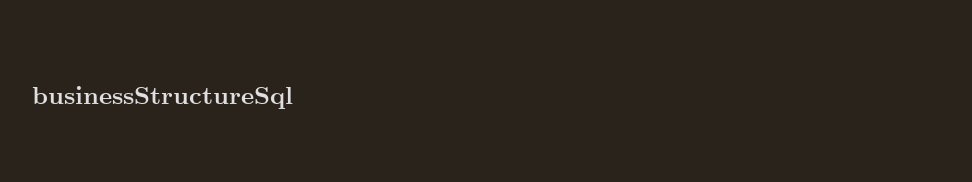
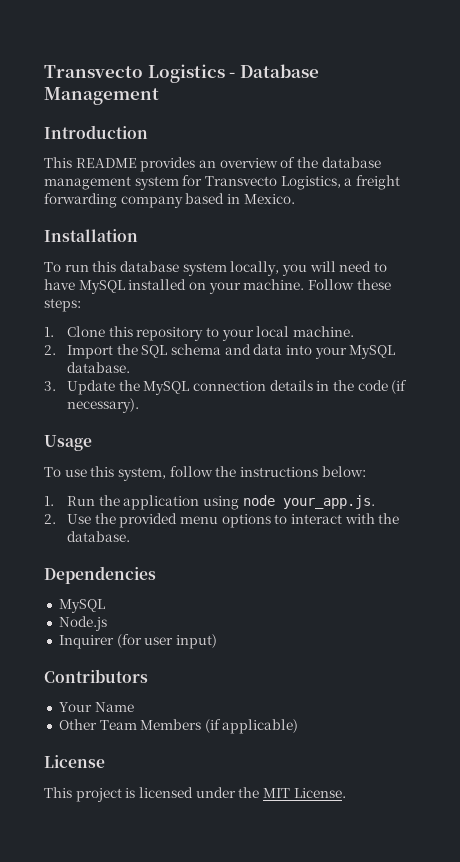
[32,86,293,109] businessStructureSql -> [44,64,319,83] [44,87,159,105] [44,125,148,139] [44,157,381,172] [44,175,400,190] [44,193,295,208] [44,229,138,242] [44,261,387,276] [44,279,391,294] [44,298,81,312] [44,326,355,341] [44,344,396,359] [67,362,131,373] [44,380,408,395] [67,398,140,413] [44,435,92,451] [44,466,366,481] [44,495,375,510] [44,513,400,528] [67,531,131,542] [44,566,156,584] [58,599,105,613] [58,616,107,631] [58,634,217,649] [44,669,148,683] [58,702,134,712] [58,719,299,734] [44,755,105,768] [44,787,346,802] Transvecto Logistics - Database Management // Introduction // This README provides an overview of the database management system for Transvecto Logistics, a freight forwarding company based in Mexico. // Installation // To run this database system locally, you will need to have MySQL installed on your machine. Follow these steps: // 1. Clone this repository to your local machine. // 2. Import the SQL schema and data into your MySQL database. // 3. Update the MySQL connection details in the code (if necessary). // Usage // To use this system, follow the instructions below: // 1. Run the application using node your_app.js. // 2. Use the provided menu options to interact with the database. // Dependencies // MySQL // Node.js // Inquirer (for user input) // Contributors // Your Name // Other Team Members (if applicable) // License // This project is licensed under the MIT License.

